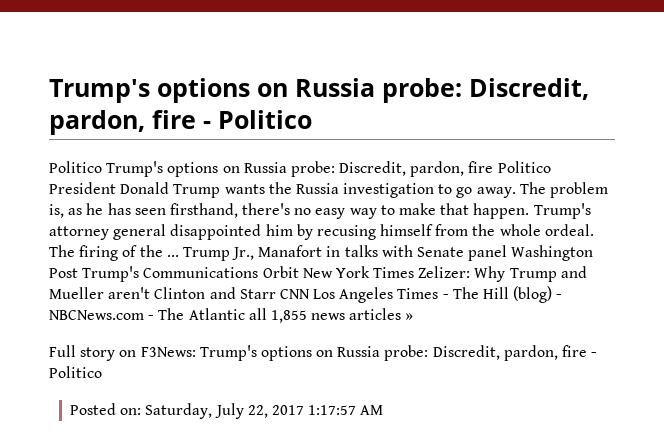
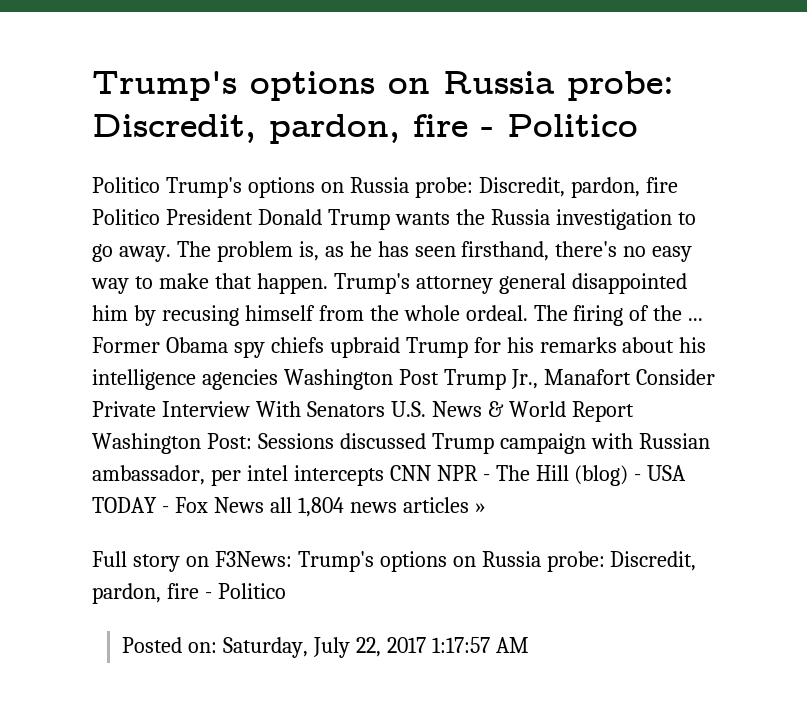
[182,245,594,261] [49,266,587,282] [49,287,439,303] Trump Jr., Manafort in talks with Senate panel Washington Post Trump's Communications Orbit New York Times Zelizer: Why Trump and Mueller aren't Clinton and Starr CNN Los Angeles Times -> [92,337,707,358] [92,369,715,390] [92,401,634,422] [92,433,710,454] [92,465,478,486] Former Obama spy chiefs upbraid Trump for his remarks about his intelligence agencies Washington Post Trump Jr., Manafort Consider Private Interview With Senators U.S. News & World Report Washington Post: Sessions discussed Trump campaign with Russian ambassador, per intel intercepts CNN NPR
[49,308,307,323] NBCNews.com - The Atlantic all 1,855 -> [647,465,687,481] [92,497,344,517] USA TODAY - Fox News all 1,804

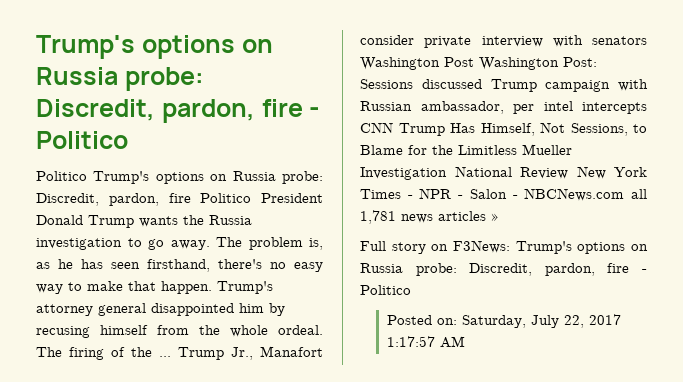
[92,337,707,358] [92,369,715,390] [92,401,634,422] Former Obama spy chiefs upbraid Trump for his remarks about his intelligence agencies Washington Post Trump Jr., Manafort Consider Private Interview With Senators U.S. News & World Report -> [178,346,323,360] [360,35,647,48] [360,57,474,70] Trump Jr., Manafort consider private interview with senators Washington Post
[436,465,687,486] [92,497,344,517] NPR - The Hill (blog) - USA TODAY - Fox News all 1,804 -> [398,122,647,136] [360,144,572,155] [360,166,647,180] [360,188,647,201] [360,210,396,224] Trump Has Himself, Not Sessions, to Blame for the Limitless Mueller Investigation National Review New York Times - NPR - Salon - NBCNews.com all 1,781

